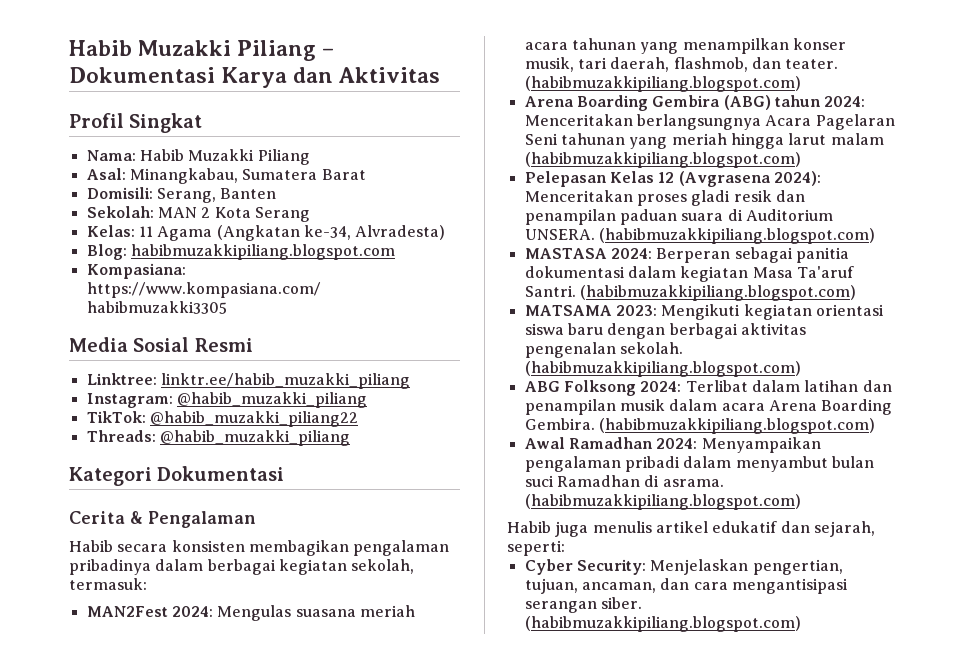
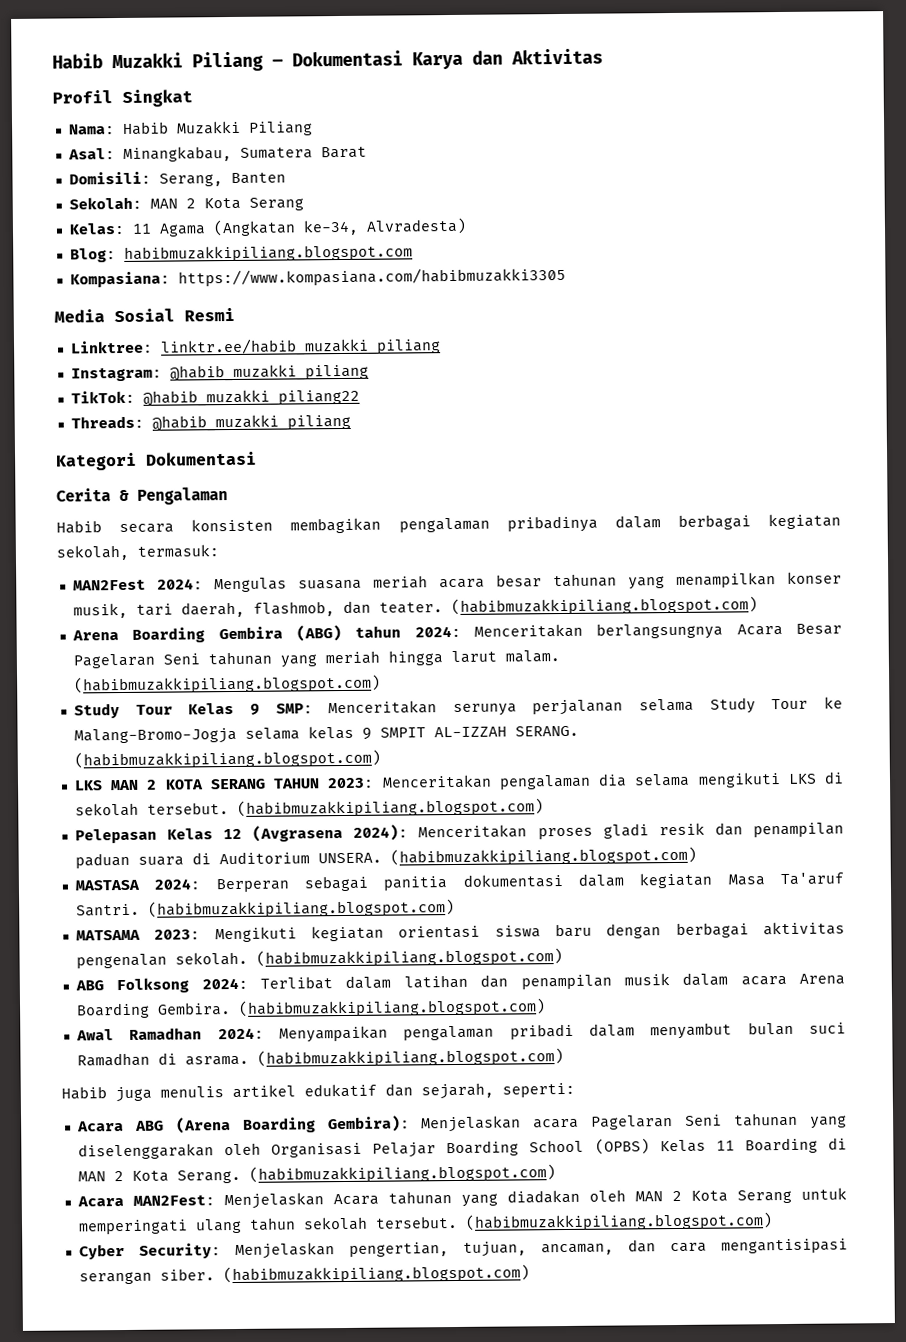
(568, 46) none -> [495,574,542,588] besar
(812, 120) none -> [795,623,842,635] Besar
[830,133,884,145] malam -> [504,650,560,663] [73,674,381,694] [73,696,843,719] [73,725,579,745] [73,749,381,769] [73,771,844,791] [74,802,229,817] malam. (habibmuzakkipiliang.blogspot.com) // Study Tour Kelas 9 SMP: Menceritakan serunya perjalanan selama Study Tour ke Malang-Bromo-Jogja selama kelas 9 SMPIT AL-IZZAH SERANG. (habibmuzakkipiliang.blogspot.com) // LKS MAN 2 KOTA SERANG TAHUN 2023: Menceritakan pengalaman dia selama mengikuti LKS di sekolah tersebut.
(565, 548) none -> [76,1112,847,1134] [77,1137,848,1160] [77,1164,556,1184] [76,1187,847,1210] [77,1212,773,1235] // Acara ABG (Arena Boarding Gembira): Menjelaskan acara Pagelaran Seni tahunan yang diselenggarakan oleh Organisasi Pelajar Boarding School (OPBS) Kelas 11 Boarding di MAN 2 Kota Serang. (habibmuzakkipiliang.blogspot.com) // Acara MAN2Fest: Menjelaskan Acara tahunan yang diadakan oleh MAN 2 Kota Serang untuk memperingati ulang tahun sekolah tersebut. (habibmuzakkipiliang.blogspot.com)

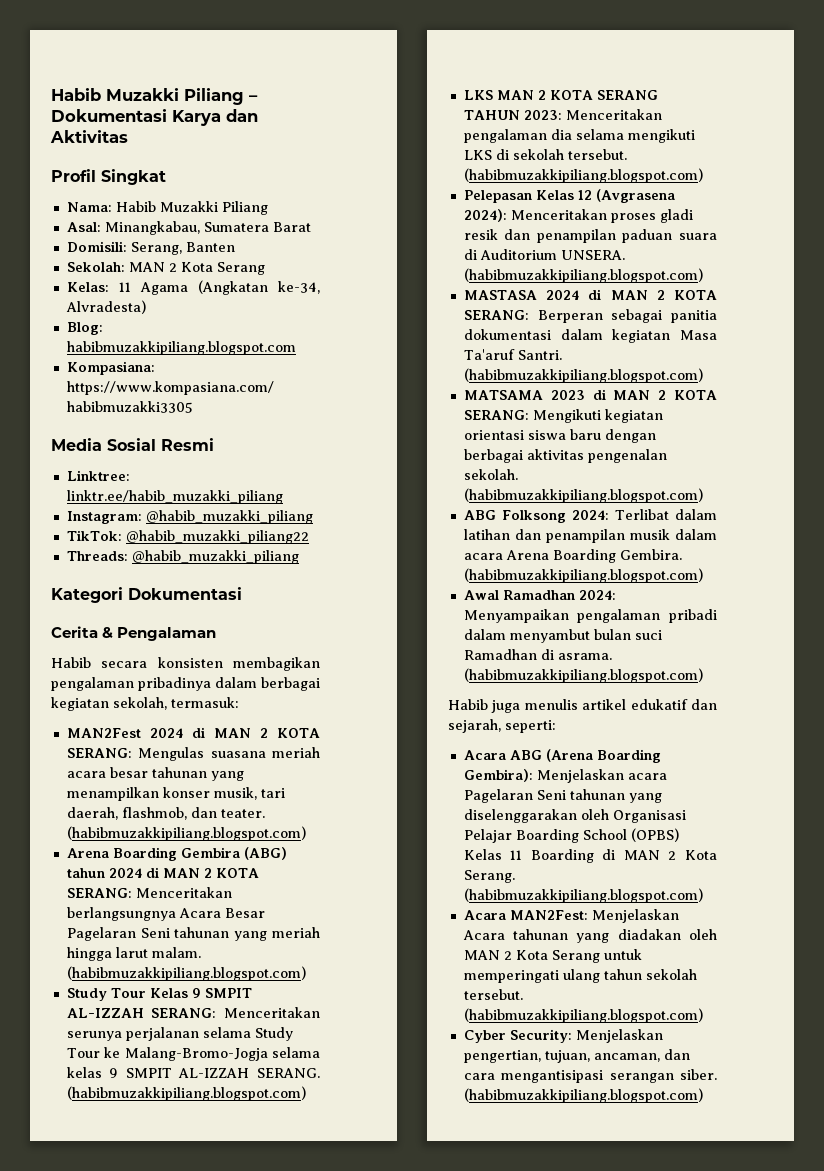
[156,578,203,590] 2024: -> [149,727,320,738] [66,748,132,758] 2024 di MAN 2 KOTA SERANG:
[414,625,461,638] 2024: -> [108,867,259,878] [66,888,132,898] 2024 di MAN 2 KOTA SERANG:
[275,703,313,714] SMP: -> [204,988,252,998] [66,1008,217,1018] SMPIT AL-IZZAH SERANG:
[154,878,201,890] 2024: -> [546,289,717,300] [463,310,529,320] 2024 di MAN 2 KOTA SERANG:
[154,929,201,940] 2023: -> [550,389,717,400] [463,410,529,420] 2023 di MAN 2 KOTA SERANG:

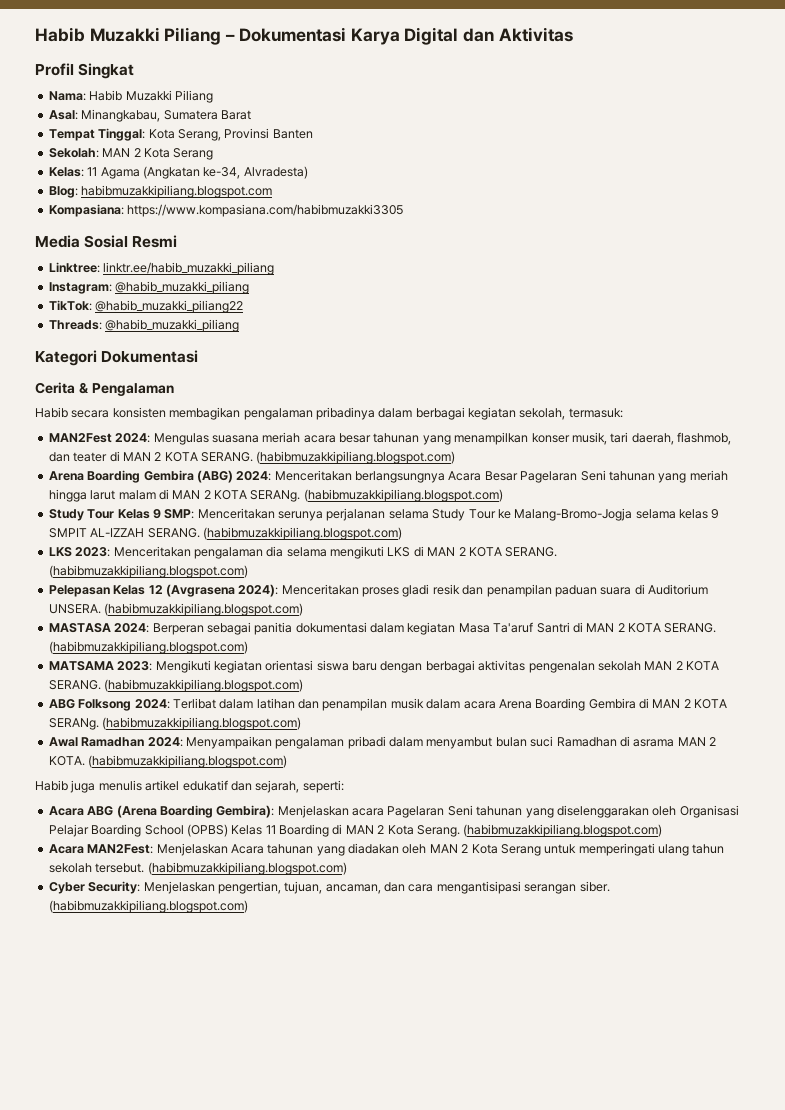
(221, 118) none -> [404,27,459,45] Digital
[66,241,182,255] Domisili: Serang, -> [48,128,270,141] Tempat Tinggal: Kota Serang, Provinsi
[149,727,320,738] [66,748,132,758] 2024 di MAN 2 KOTA SERANG: -> [115,433,151,443] 2024:
[220,809,265,818] teater. -> [73,451,253,462] teater di MAN 2 KOTA SERANG.
[66,867,259,878] [66,888,132,898] tahun 2024 di MAN 2 KOTA SERANG: -> [236,471,272,481] 2024:
[151,947,201,958] malam. -> [118,489,301,502] malam di MAN 2 KOTA SERANg.
[204,988,252,998] [66,1008,217,1018] SMPIT AL-IZZAH SERANG: -> [164,509,195,519] SMP:
[496,90,658,100] [463,110,520,120] MAN 2 KOTA SERANG TAHUN -> (72, 552) none
[512,149,627,160] sekolah tersebut. -> [427,547,558,557] MAN 2 KOTA SERANG.
[546,289,717,300] [463,310,529,320] 2024 di MAN 2 KOTA SERANG: -> [114,623,150,633] 2024:
[517,350,562,360] [463,368,703,383] [463,389,717,400] [463,410,529,420] Santri. (habibmuzakkipiliang.blogspot.com) // MATSAMA 2023 di MAN 2 KOTA SERANG: -> [536,622,717,633] [48,641,248,654] [48,661,153,671] Santri di MAN 2 KOTA SERANG. (habibmuzakkipiliang.blogspot.com) // MATSAMA 2023:
[463,469,518,480] sekolah. -> [597,661,719,671] [48,680,101,690] sekolah MAN 2 KOTA SERANG.
[619,549,682,560] Gembira. -> [588,698,728,709] [48,718,99,730] Gembira di MAN 2 KOTA SERANg.
[557,653,612,660] asrama. -> [633,737,716,747] [48,756,85,766] asrama MAN 2 KOTA.

